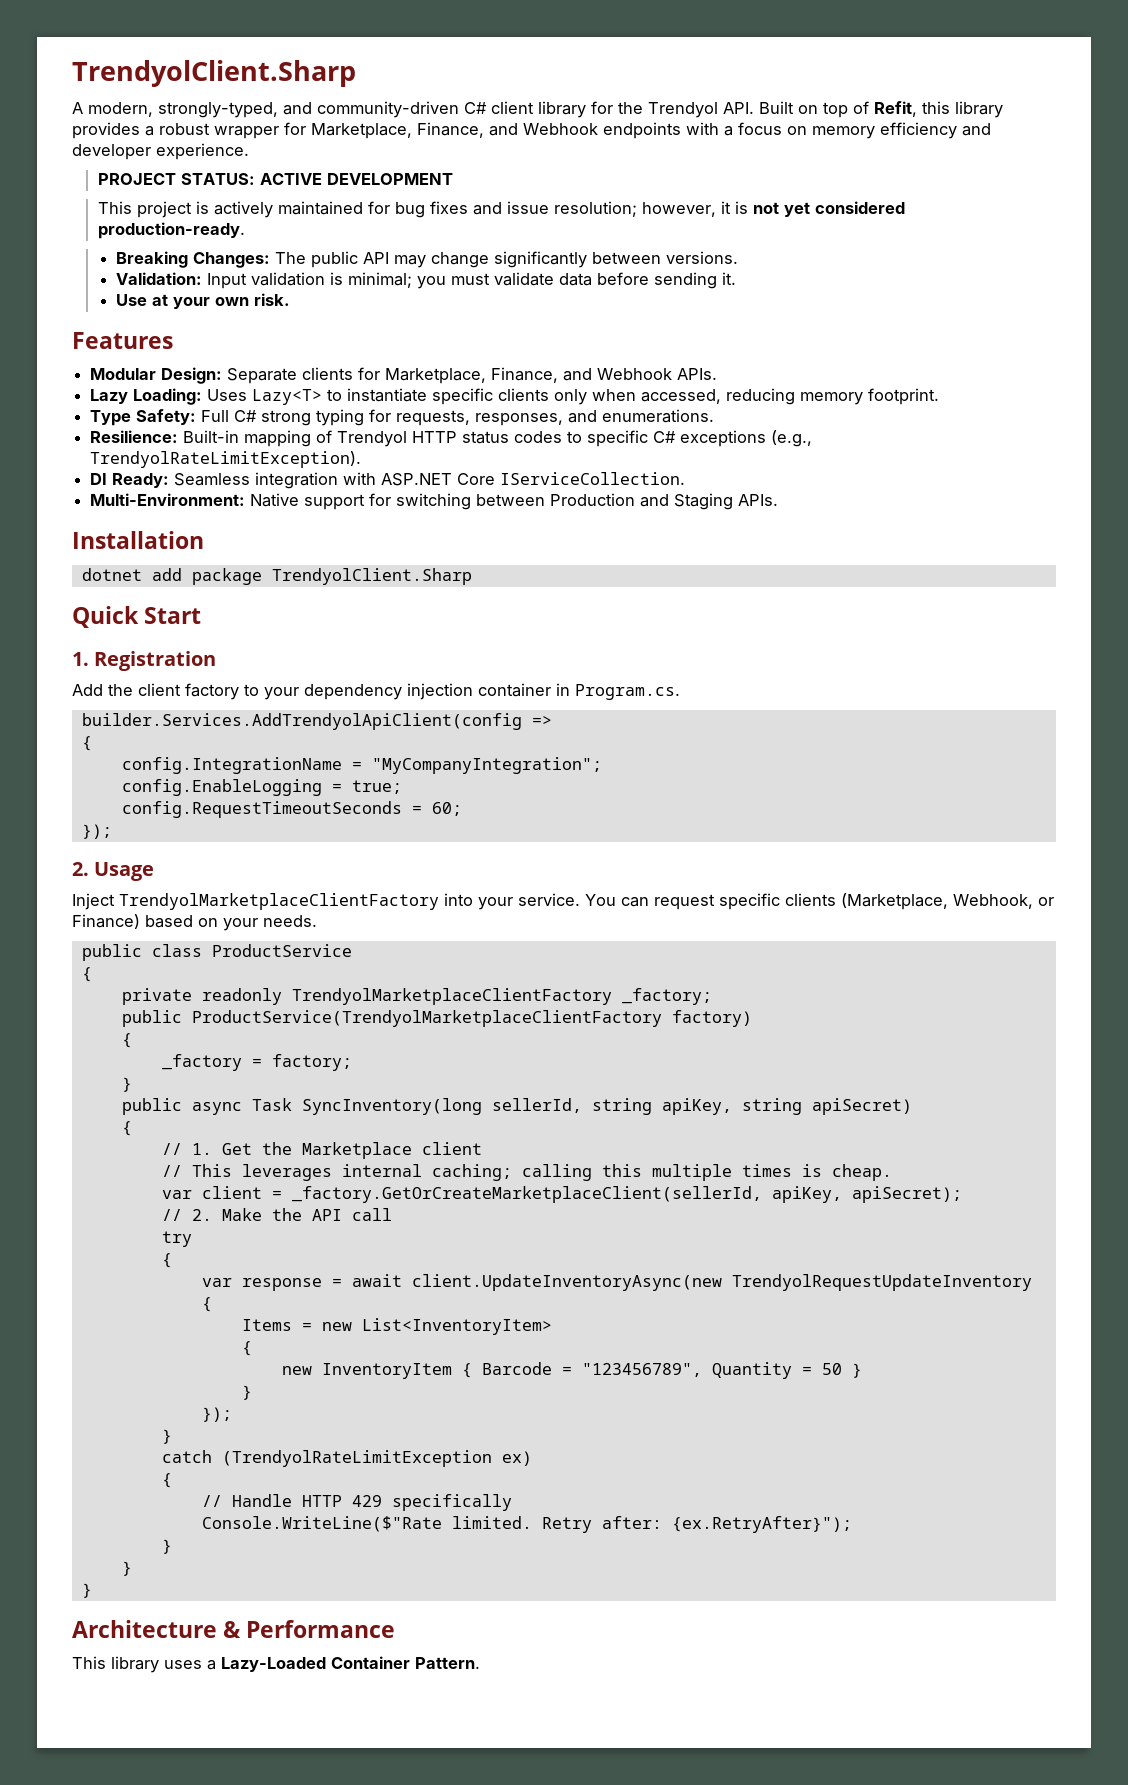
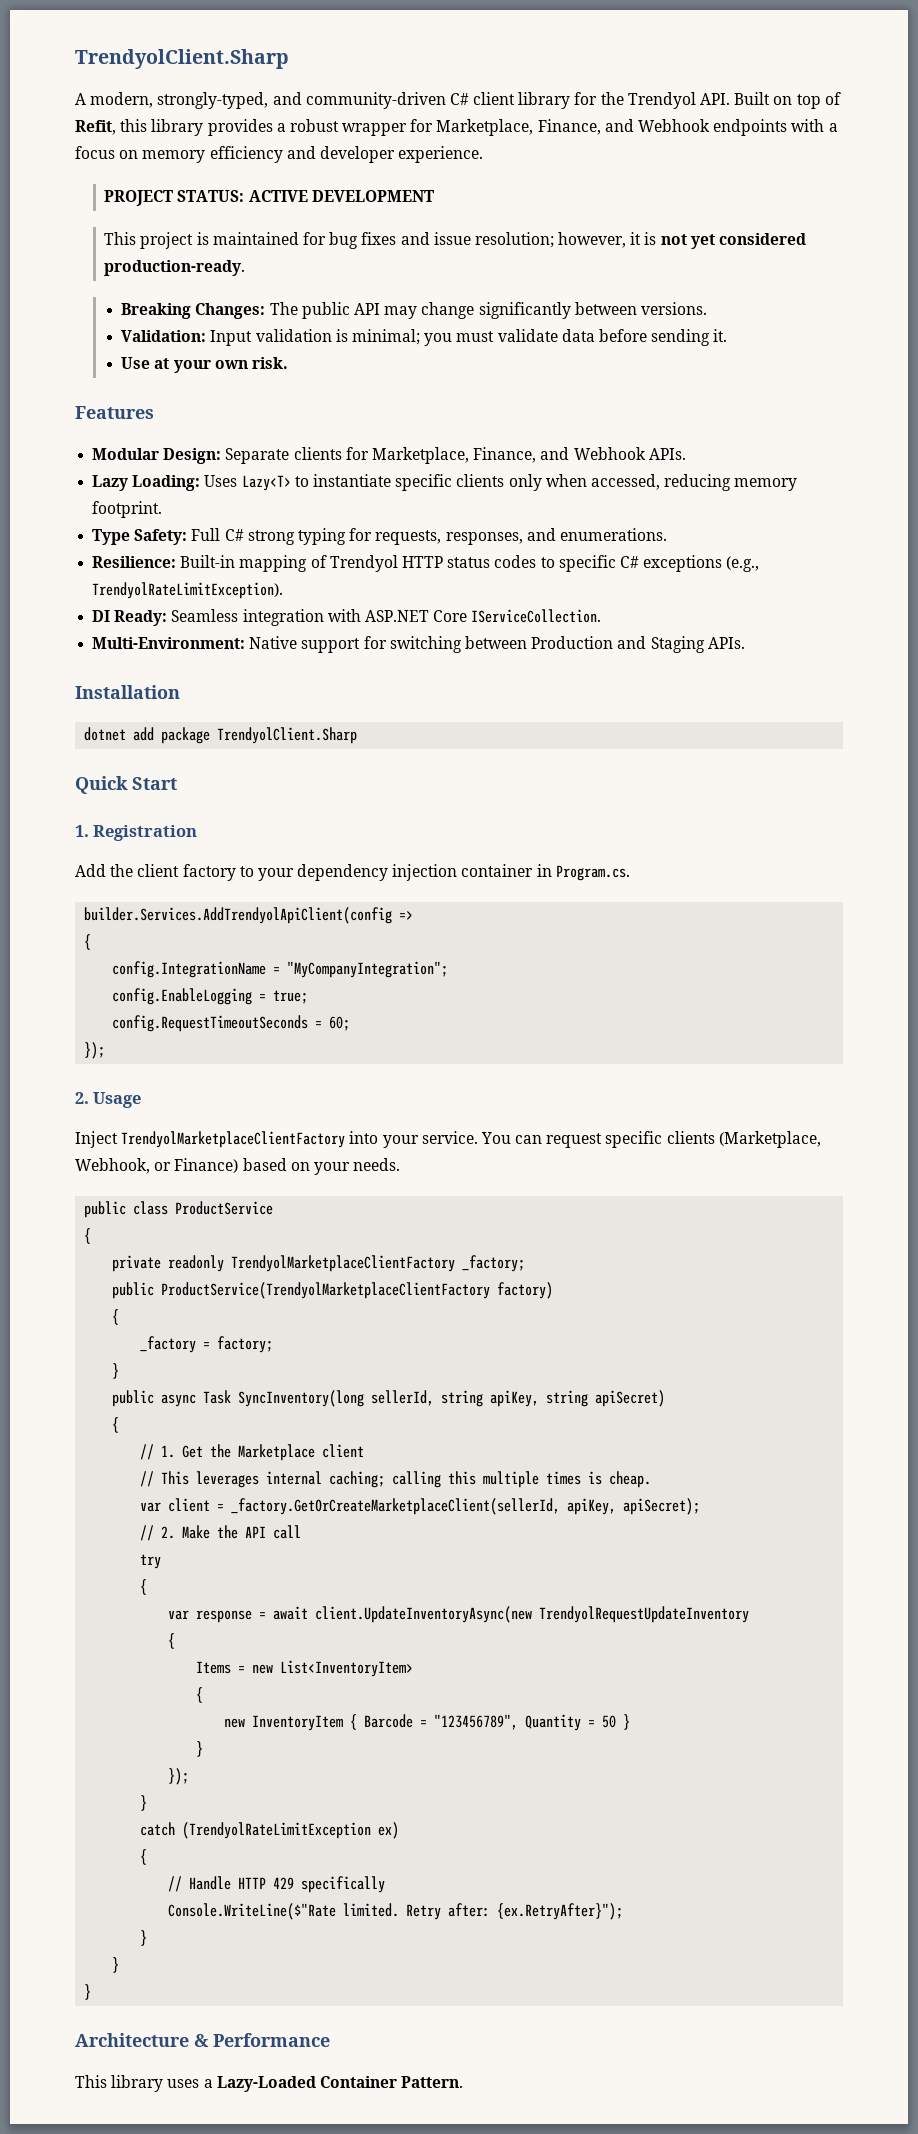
[213,201,273,218] actively -> (209, 238) none

